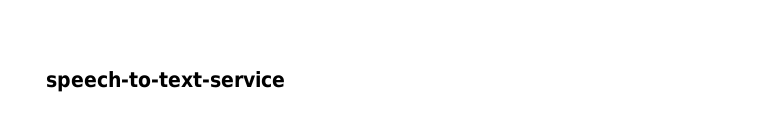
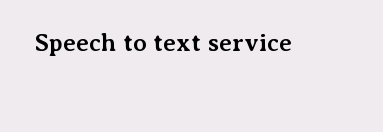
[46,71,285,92] speech-to-text-service -> [35,33,292,56] Speech to text service

